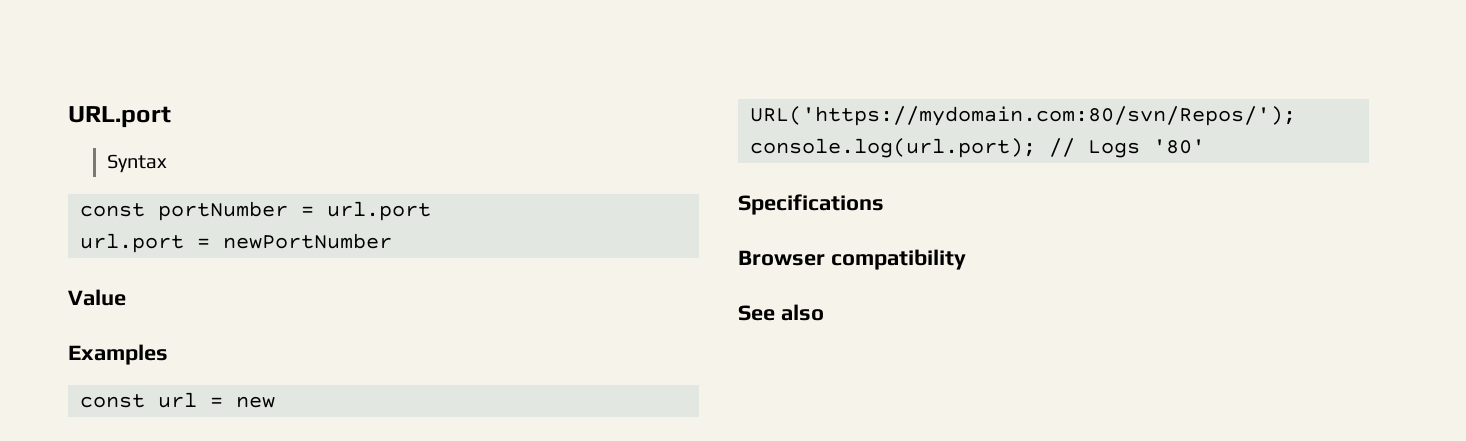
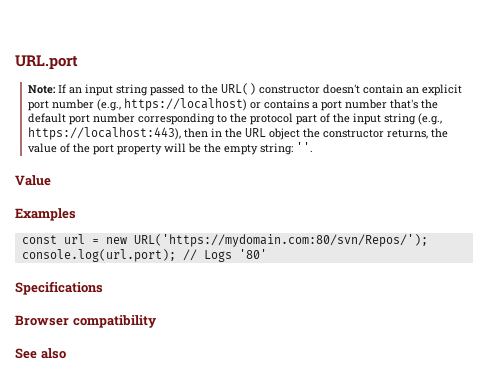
[106,154,167,173] [80,201,431,221] [80,233,392,253] Syntax // const portNumber = url.port // url.port = newPortNumber -> [27,83,462,96] [27,98,438,111] [27,113,442,125] [27,127,448,140] [27,142,313,155] Note: If an input string passed to the URL() constructor doesn't contain an explicit port number (e.g., https://localhost) or contains a port number that's the default port number corresponding to the protocol part of the input string (e.g., https://localhost:443), then in the URL object the constructor returns, the value of the port property will be the empty string: ''.

